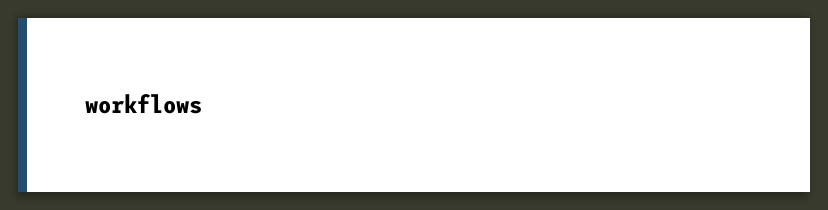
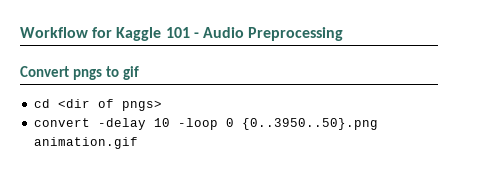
[85,94,202,114] workflows -> [20,27,344,41] [20,66,139,80] [33,99,162,111] [33,118,378,130] [33,137,138,149] Workflow for Kaggle 101 - Audio Preprocessing // Convert pngs to gif // cd <dir of pngs> // convert -delay 10 -loop 0 {0..3950..50}.png animation.gif

